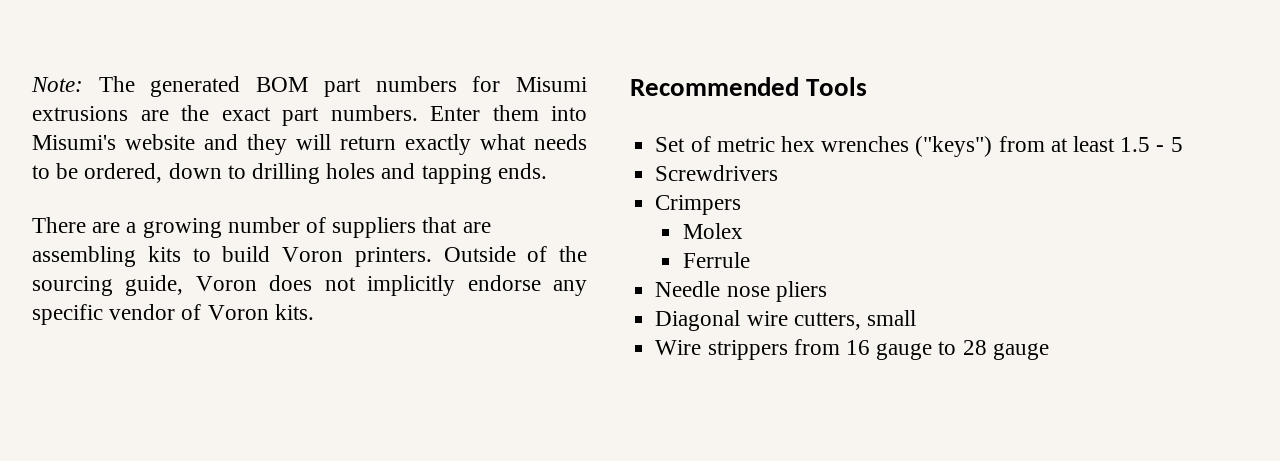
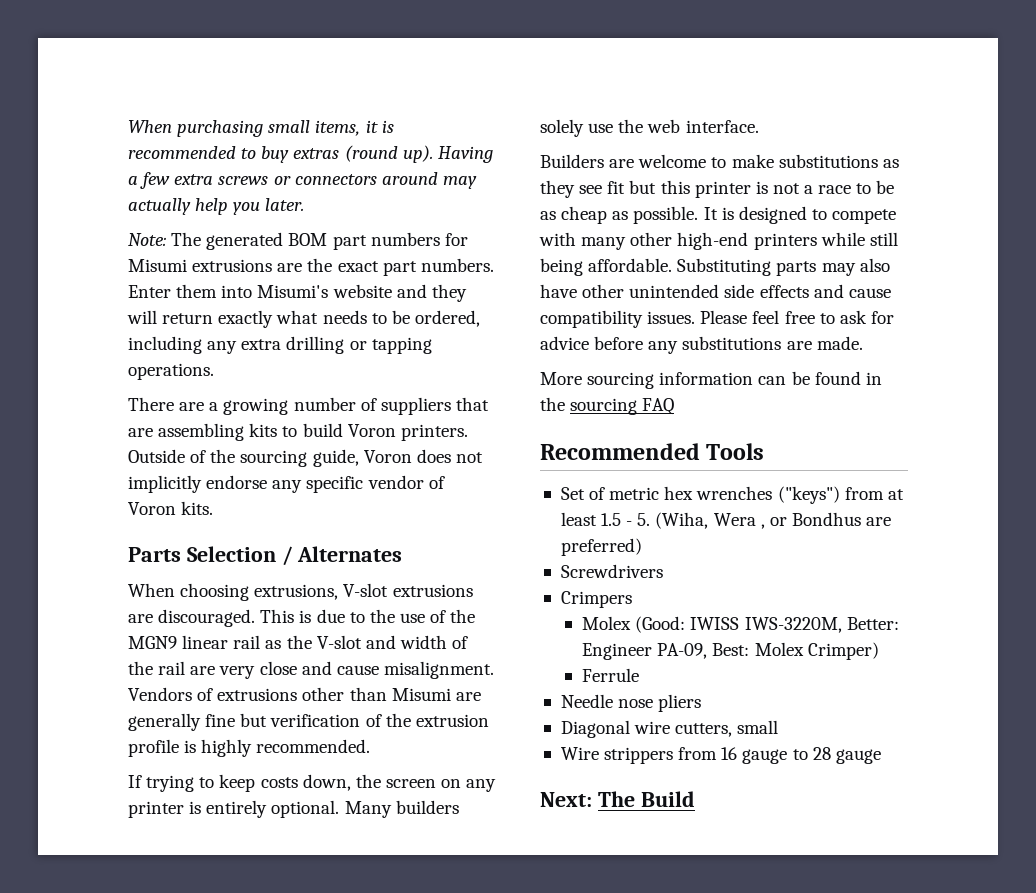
(31, 84) none -> [128,120,394,137] [128,145,493,163] [128,172,477,189] [128,198,305,215] When purchasing small items, it is recommended to buy extras (round up). Having a few extra screws or connectors around may actually help you later. //
[168,163,547,184] down to drilling holes and tapping ends. -> [128,336,432,354] [128,363,214,380] including any extra drilling or tapping operations.
(314, 312) none -> [128,546,403,566] [128,583,473,601] [128,609,476,627] [128,635,469,649] [128,661,494,679] [128,687,481,701] [128,713,489,731] [128,739,371,757] [128,774,497,792] [128,800,459,818] [540,119,759,137] [540,154,899,168] [540,180,895,198] [540,206,897,224] [539,232,898,250] [540,258,890,276] [540,284,891,298] [540,310,894,328] [540,336,863,354] [540,371,882,389] [540,397,675,415] // Parts Selection / Alternates // When choosing extrusions, V-slot extrusions are discouraged. This is due to the use of the MGN9 linear rail as the V-slot and width of the rail are very close and cause misalignment. Vendors of extrusions other than Misumi are generally fine but verification of the extrusion profile is highly recommended. // If trying to keep costs down, the screen on any printer is entirely optional. Many builders solely use the web interface. // Builders are welcome to make substitutions as they see fit but this printer is not a race to be as cheap as possible. It is designed to compete with many other high-end printers while still being affordable. Substituting parts may also have other unintended side effects and cause compatibility issues. Please feel free to ask for advice before any substitutions are made. // More sourcing information can be found in the sourcing FAQ
[1170,137,1183,152] [655,165,779,181] [655,195,742,215] [682,223,743,239] 5 // Screwdrivers // Crimpers // Molex -> [637,512,892,529] [560,538,642,556] [560,564,663,578] [560,591,632,608] [582,616,899,633] [582,642,879,660] 5. (Wiha, Wera , or Bondhus are preferred) // Screwdrivers // Crimpers // Molex (Good: IWISS IWS-3220M, Better: Engineer PA-09, Best: Molex Crimper)
(1049, 351) none -> [540,791,695,807] // Next: The Build

